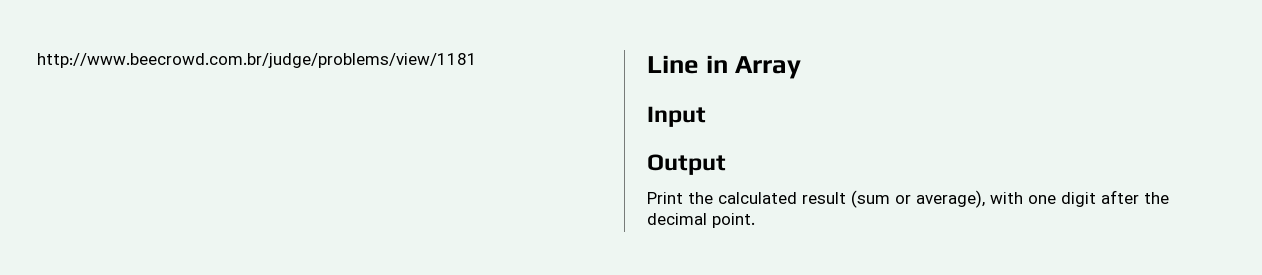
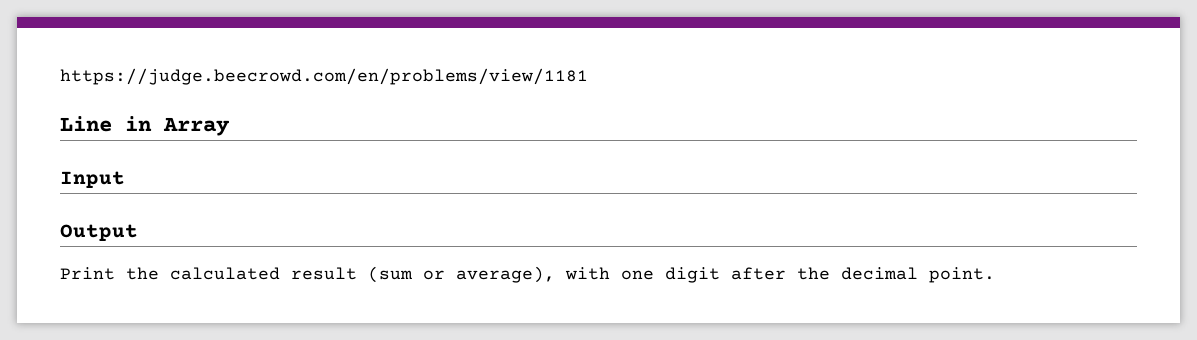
[37,53,477,68] http://www.beecrowd.com.br/judge/problems/view/1181 -> [60,68,588,85] https://judge.beecrowd.com/en/problems/view/1181

